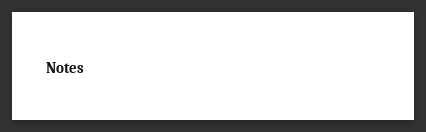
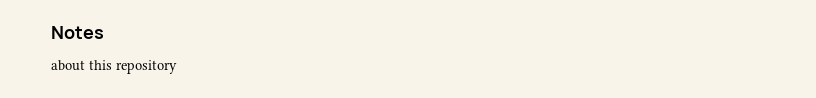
(84, 67) none -> [51,60,177,74] // about this repository

